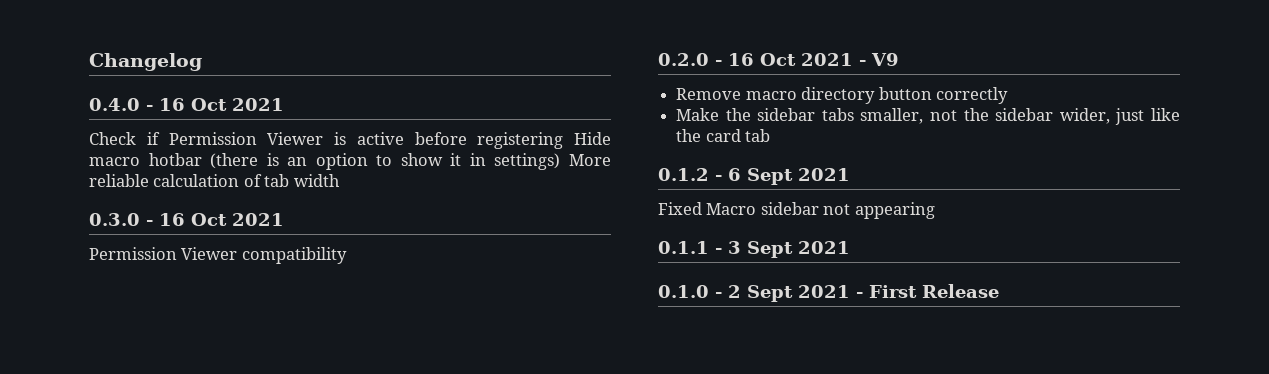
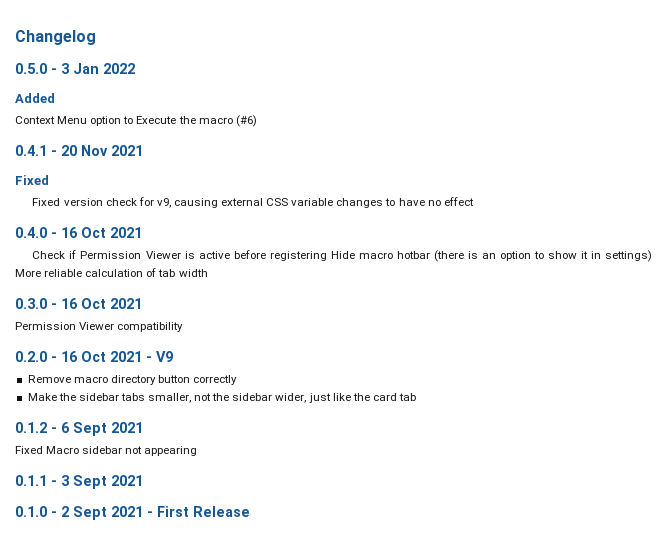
(202, 62) none -> [15,63,135,74] [15,93,55,103] [15,115,257,127] [15,145,143,156] [15,175,49,185] [32,197,474,208] // 0.5.0 - 3 Jan 2022 // Added // Context Menu option to Execute the macro (#6) // 0.4.1 - 20 Nov 2021 // Fixed // Fixed version check for v9, causing external CSS variable changes to have no effect

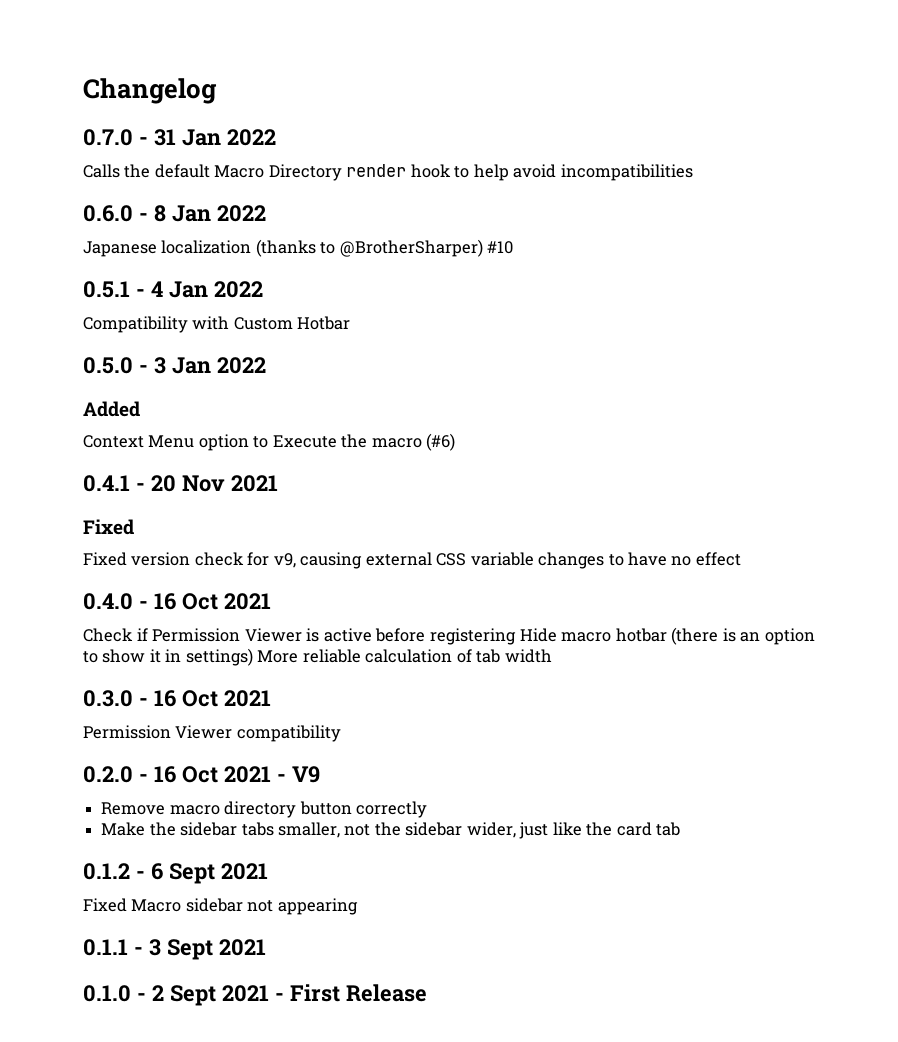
(96, 37) none -> [83,129,276,146] [83,164,693,181] [83,205,266,222] [83,239,514,257] [83,281,263,298] [83,316,351,333] // 0.7.0 - 31 Jan 2022 // Calls the default Macro Directory render hook to help avoid incompatibilities // 0.6.0 - 8 Jan 2022 // Japanese localization (thanks to @BrotherSharper) #10 // 0.5.1 - 4 Jan 2022 // Compatibility with Custom Hotbar

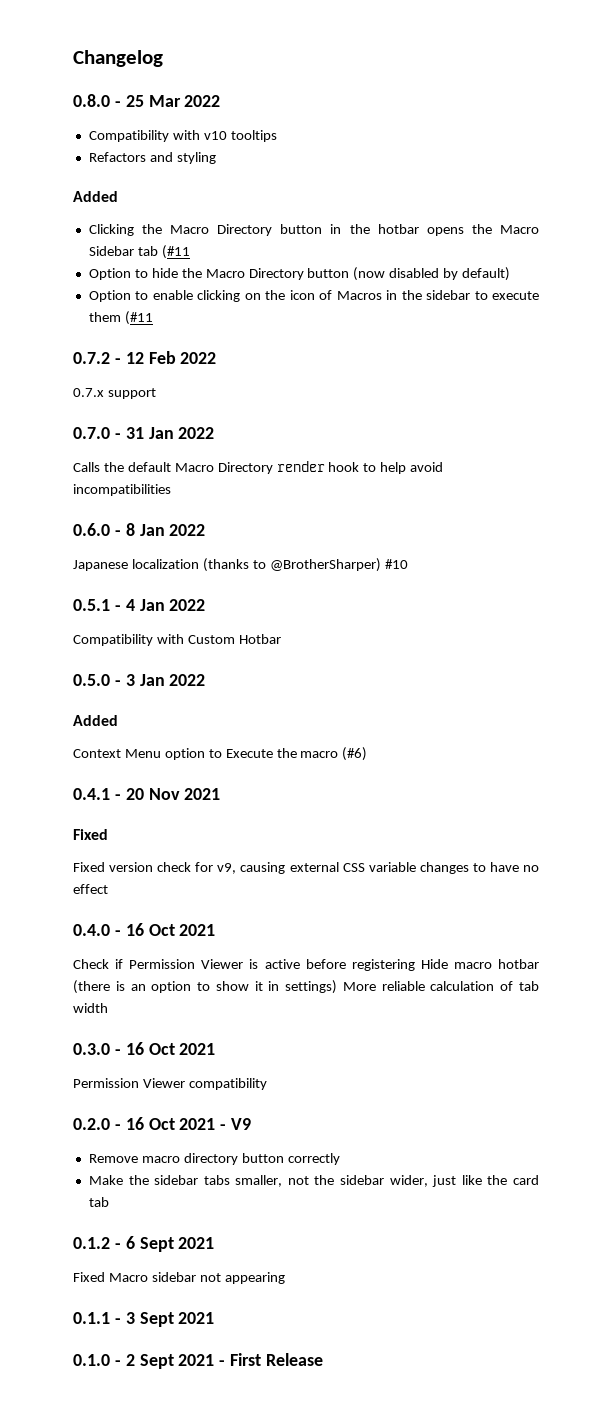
(217, 91) none -> [73,94,221,107] [88,130,277,142] [88,152,216,164] [73,191,118,202] [88,224,540,236] [88,245,190,259] [88,267,511,281] [88,290,539,302] [88,311,153,325] [73,351,217,364] [73,388,156,399] // 0.8.0 - 25 Mar 2022 // Compatibility with v10 tooltips // Refactors and styling // Added // Clicking the Macro Directory button in the hotbar opens the Macro Sidebar tab (#11 // Option to hide the Macro Directory button (now disabled by default) // Option to enable clicking on the icon of Macros in the sidebar to execute them (#11 // 0.7.2 - 12 Feb 2022 // 0.7.x support

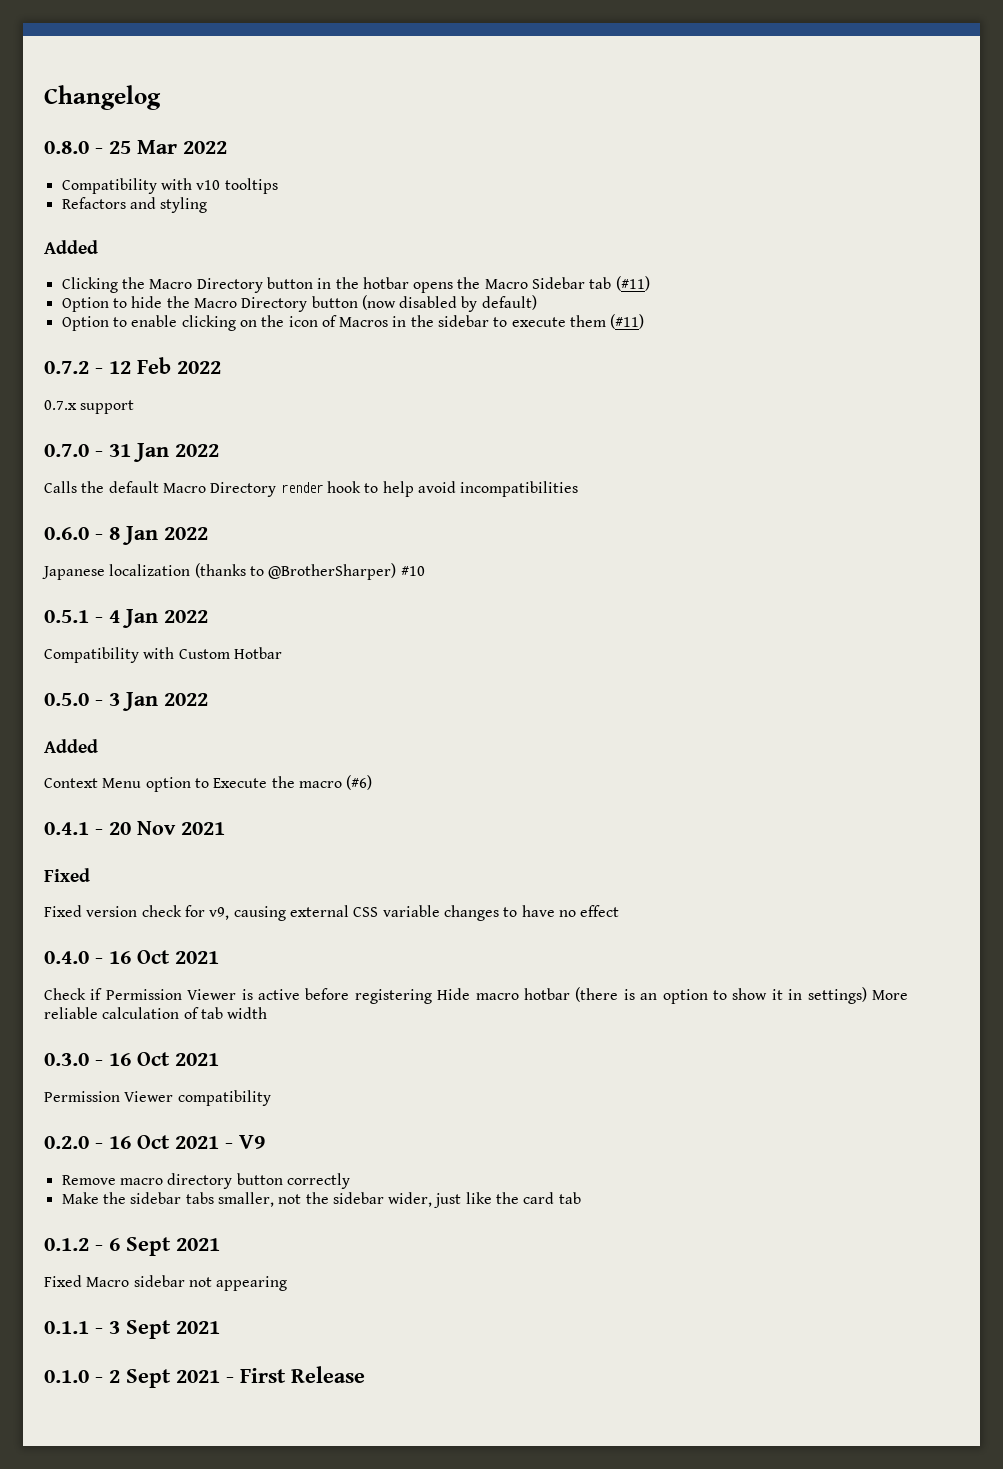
[161,245,190,259] (#11 -> [615,276,650,291] (#11)
[124,311,153,325] (#11 -> [610,314,645,329] (#11)

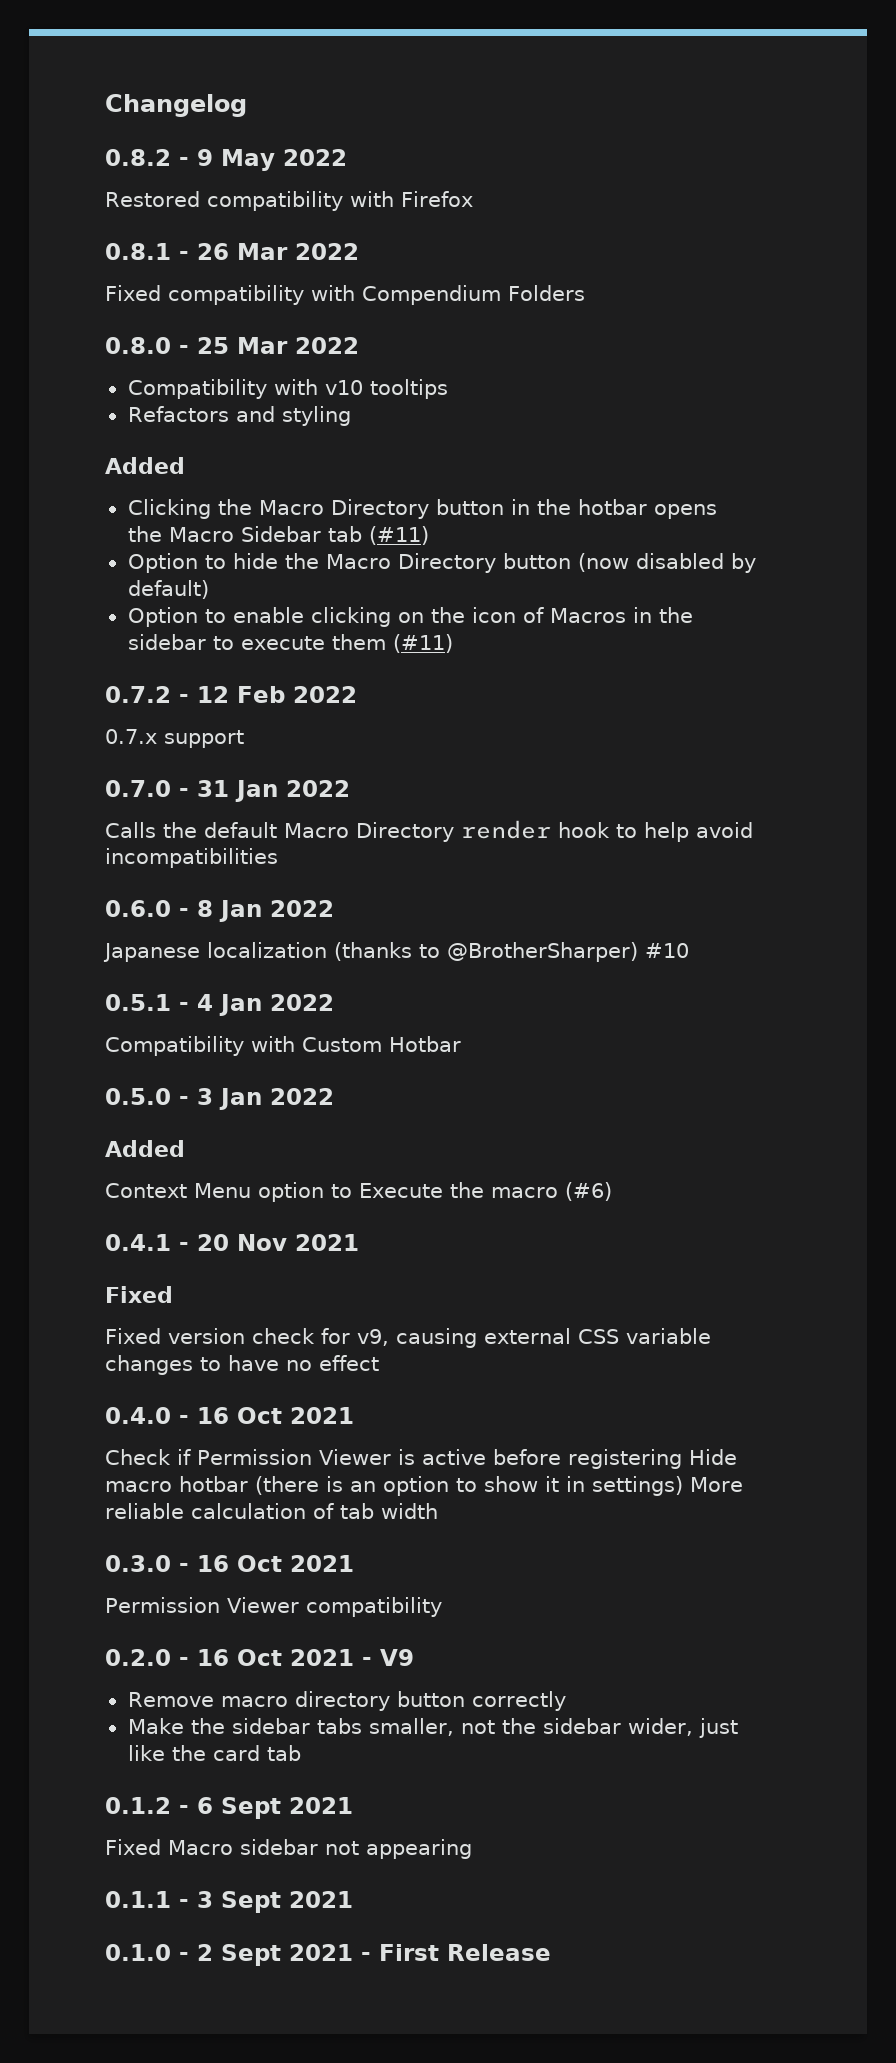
(161, 97) none -> [105,149,347,171] [105,191,473,211] [105,243,359,260] [105,285,585,305] // 0.8.2 - 9 May 2022 // Restored compatibility with Firefox // 0.8.1 - 26 Mar 2022 // Fixed compatibility with Compendium Folders

